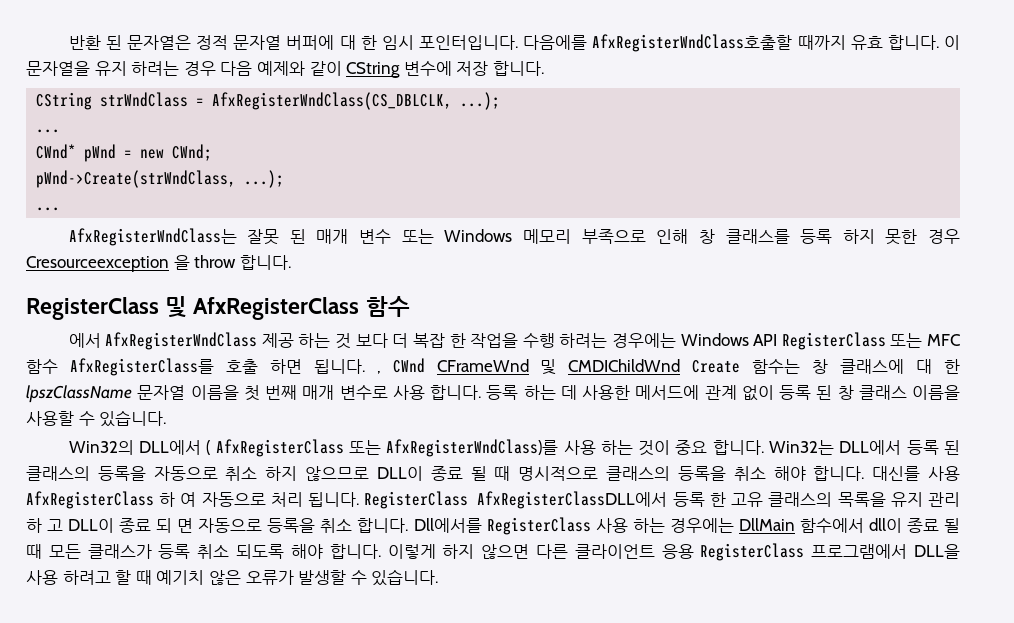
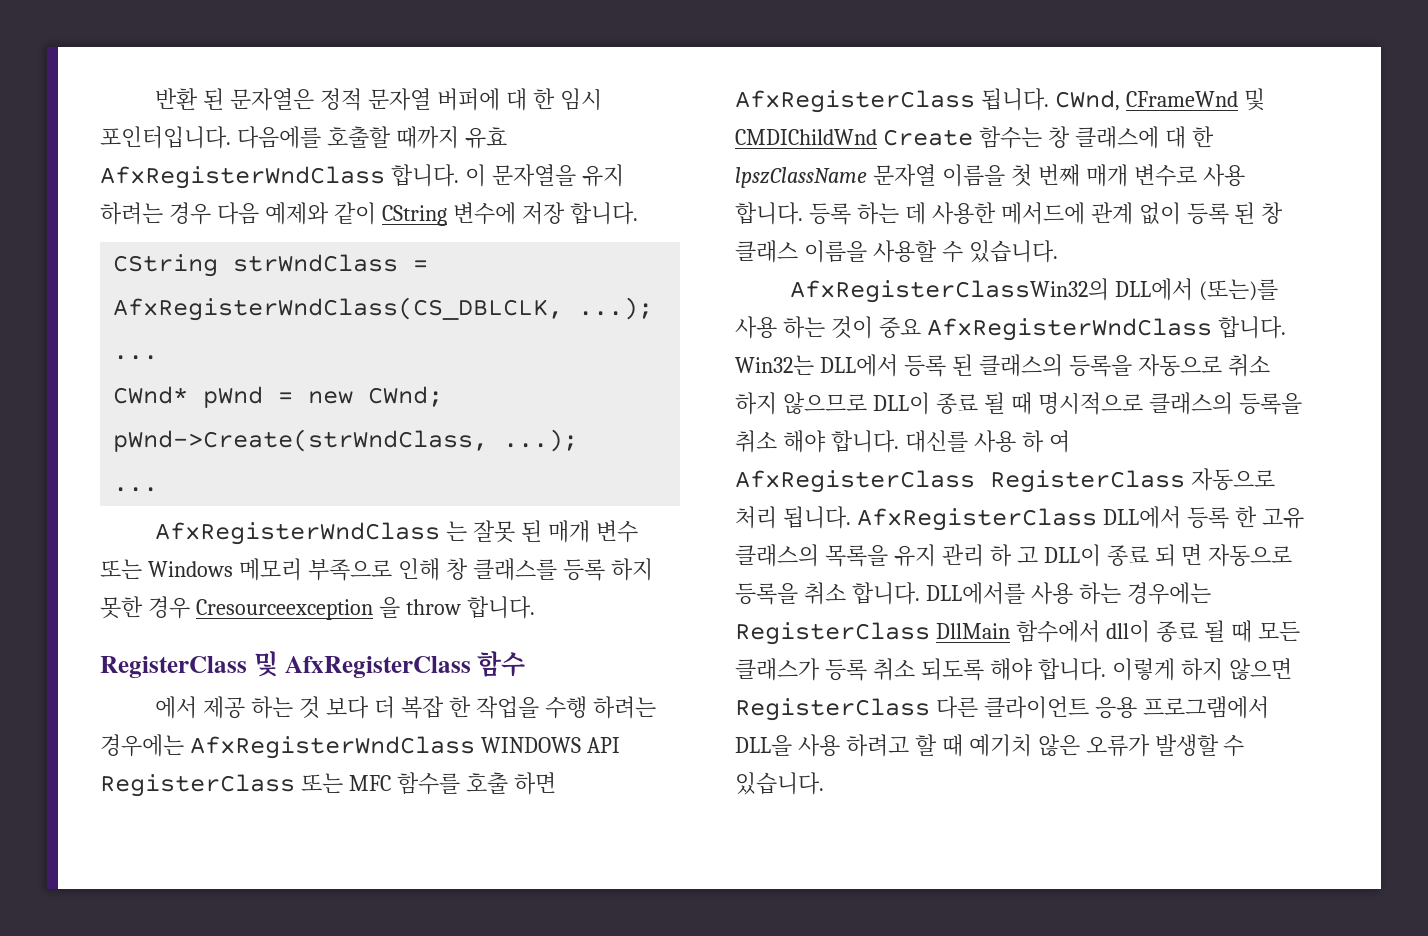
[592,34,793,52] AfxRegisterWndClass호출할 -> [326,126,391,148] 호출할
(883, 42) none -> [100,166,385,189] AfxRegisterWndClass
[68,228,237,246] AfxRegisterWndClass는 -> [155,521,468,545] AfxRegisterWndClass 는
[105,332,258,350] AfxRegisterWndClass -> (198, 707) none
[680,333,749,346] Windows -> [189,736,581,759] AfxRegisterWndClass WINDOWS
[26,358,425,376] 함수 AfxRegisterClass를 호출 하면 됩니다. , CWnd -> [396,772,556,795] [735,88,1120,113] 함수를 호출 하면 AfxRegisterClass 됩니다. CWnd,
[68,439,559,457] Win32의 DLL에서 ( AfxRegisterClass 또는 AfxRegisterWndClass)를 -> [790,278,1279,303] AfxRegisterClassWin32의 DLL에서 (또는)를
(708, 447) none -> [926,318,1212,341] AfxRegisterWndClass
[26,491,154,509] AfxRegisterClass -> (1016, 441) none
(197, 499) none -> [735,470,1185,493] AfxRegisterClass RegisterClass
[364,491,668,509] RegisterClass AfxRegisterClassDLL에서 -> [856,506,1181,531] AfxRegisterClass DLL에서
[413,517,591,535] Dll에서를 RegisterClass -> [925,582,1025,605] DLL에서를
(734, 525) none -> [735,622,930,645] RegisterClass
(530, 551) none -> [735,698,930,721] RegisterClass
[700,543,805,561] RegisterClass -> (1137, 708) none

